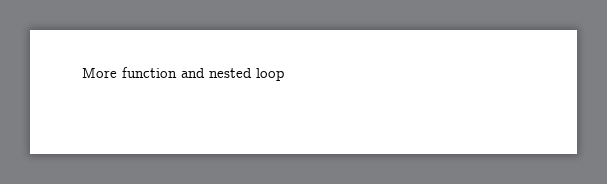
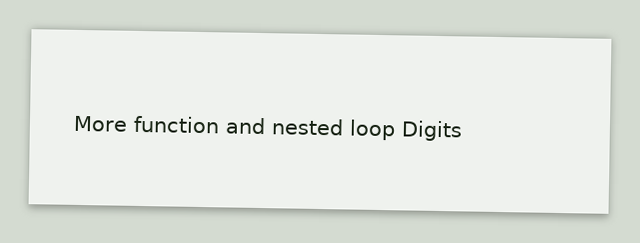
(284, 74) none -> [401,120,463,142] Digits

